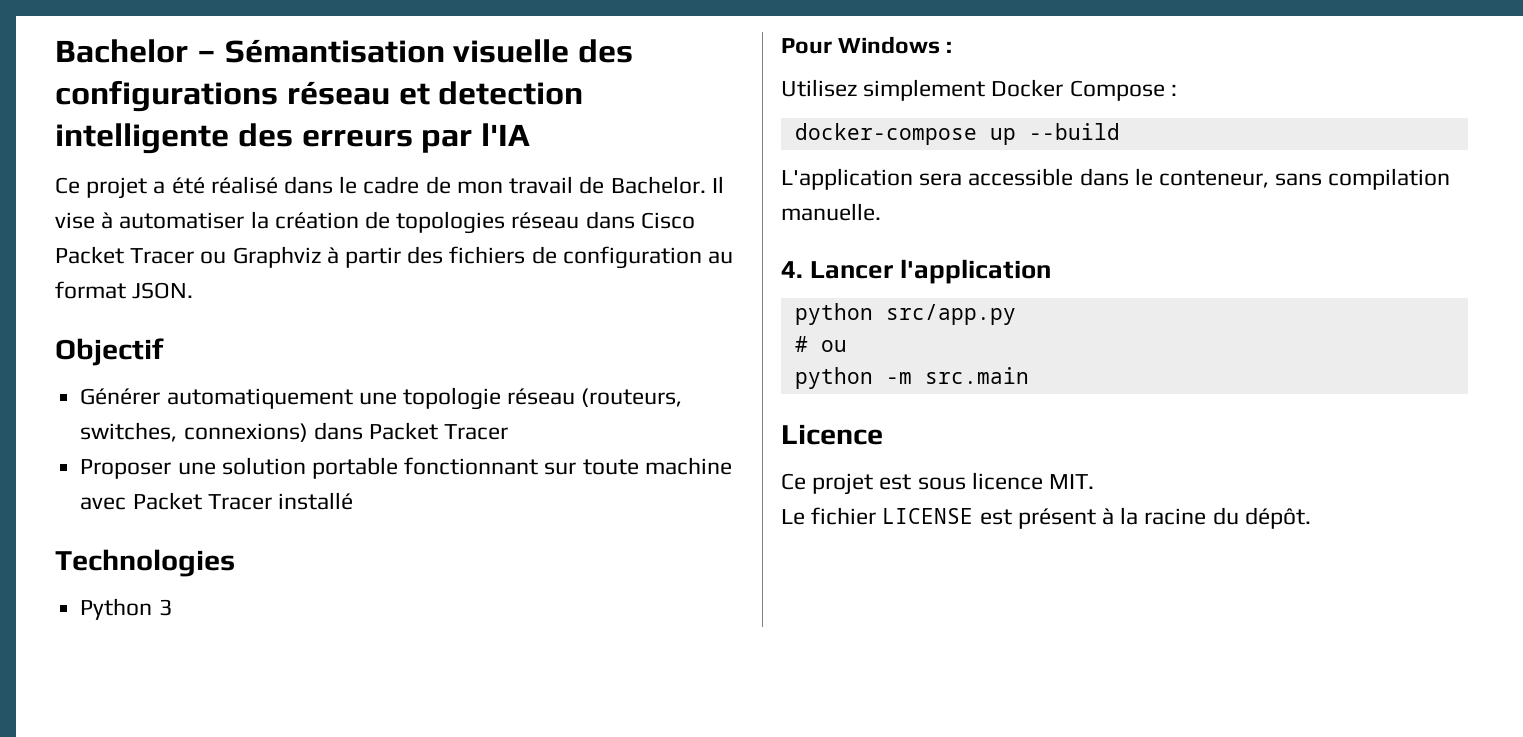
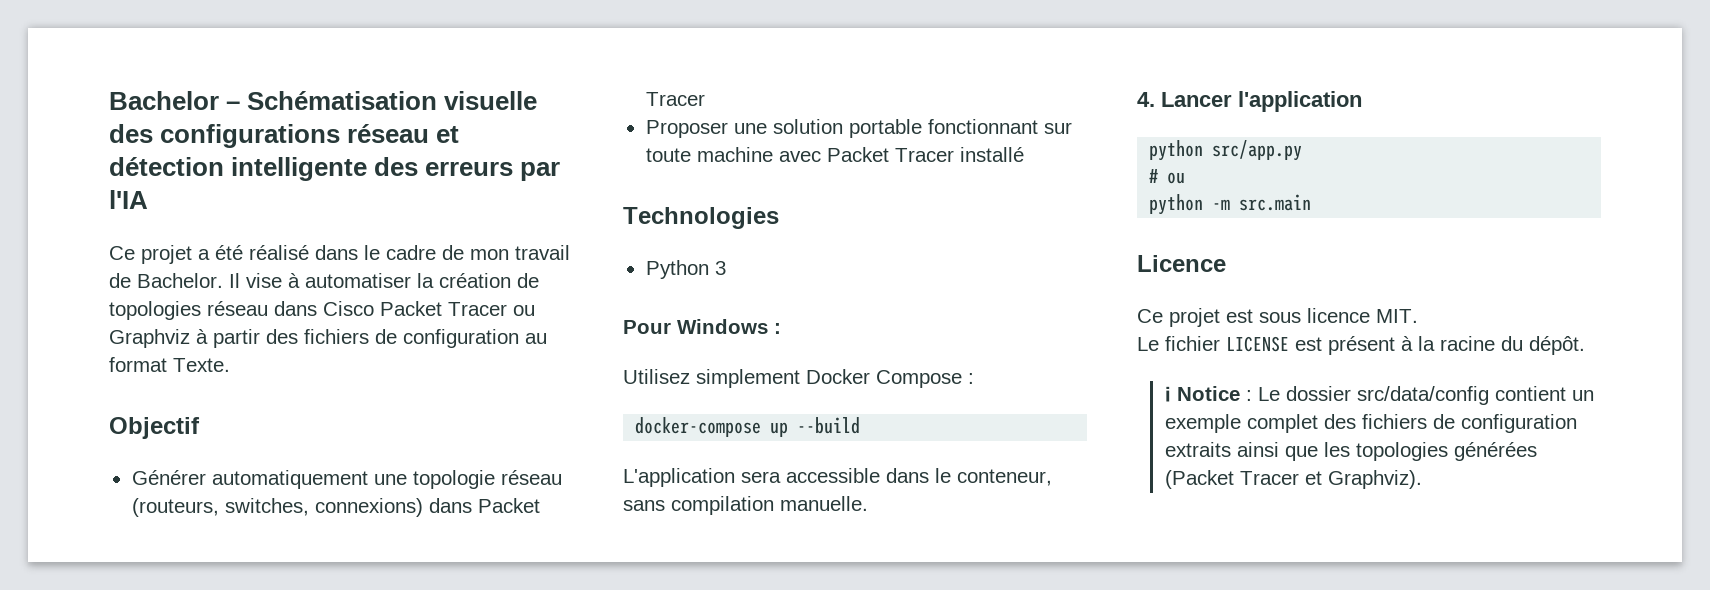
[224,39,445,63] Sémantisation -> [247,91,438,110] Schématisation
[438,81,584,105] detection -> [109,157,224,176] détection
[132,282,194,299] JSON. -> [173,358,230,372] Texte.
(1311, 518) none -> [1164,386,1594,405] [1164,414,1577,433] [1164,442,1537,461] [1164,470,1422,489] // ℹ Notice : Le dossier src/data/config contient un exemple complet des fichiers de configuration extraits ainsi que les topologies générées (Packet Tracer et Graphviz).

